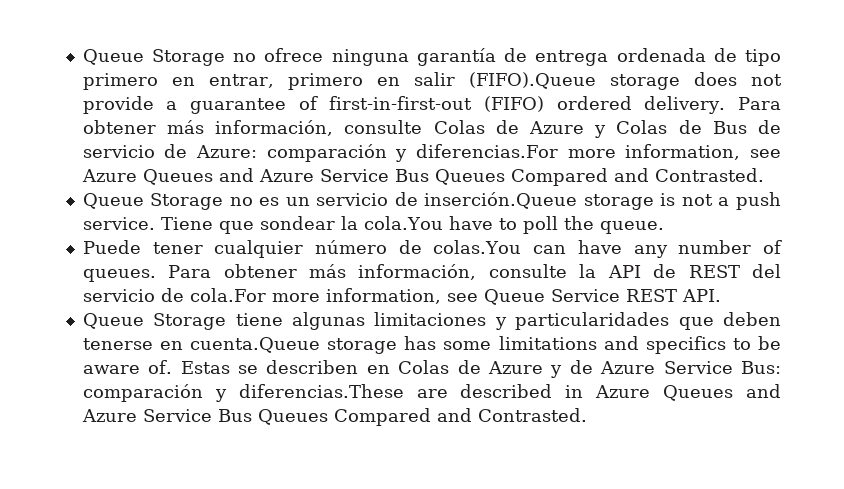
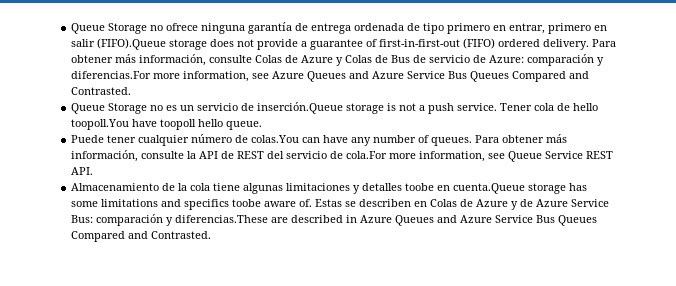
[160,216,594,234] Tiene que sondear la cola.You have to poll the -> [500,103,599,111] [71,119,224,130] Tener cola de hello toopoll.You have toopoll hello
[82,312,781,330] [82,338,153,350] Queue Storage tiene algunas limitaciones y particularidades que deben tenerse -> [71,183,435,194] Almacenamiento de la cola tiene algunas limitaciones y detalles toobe
[732,336,781,350] to be -> [232,199,262,207] toobe

